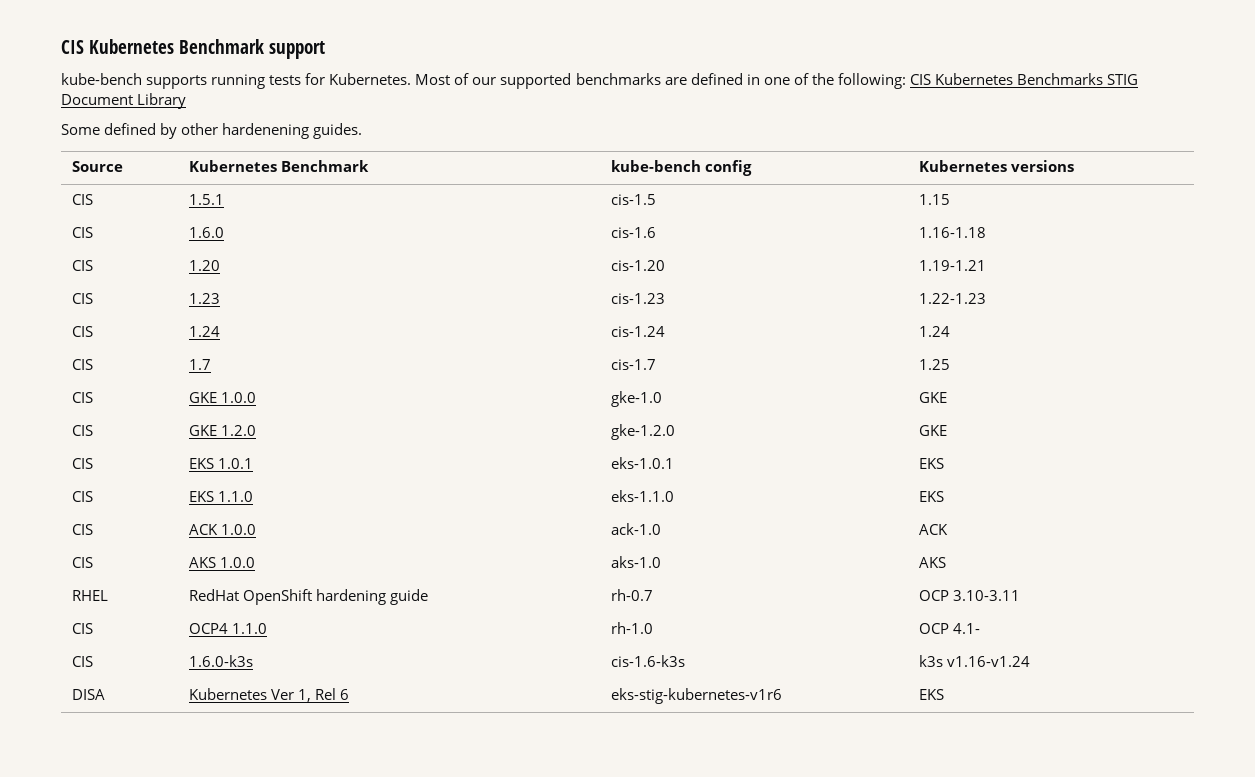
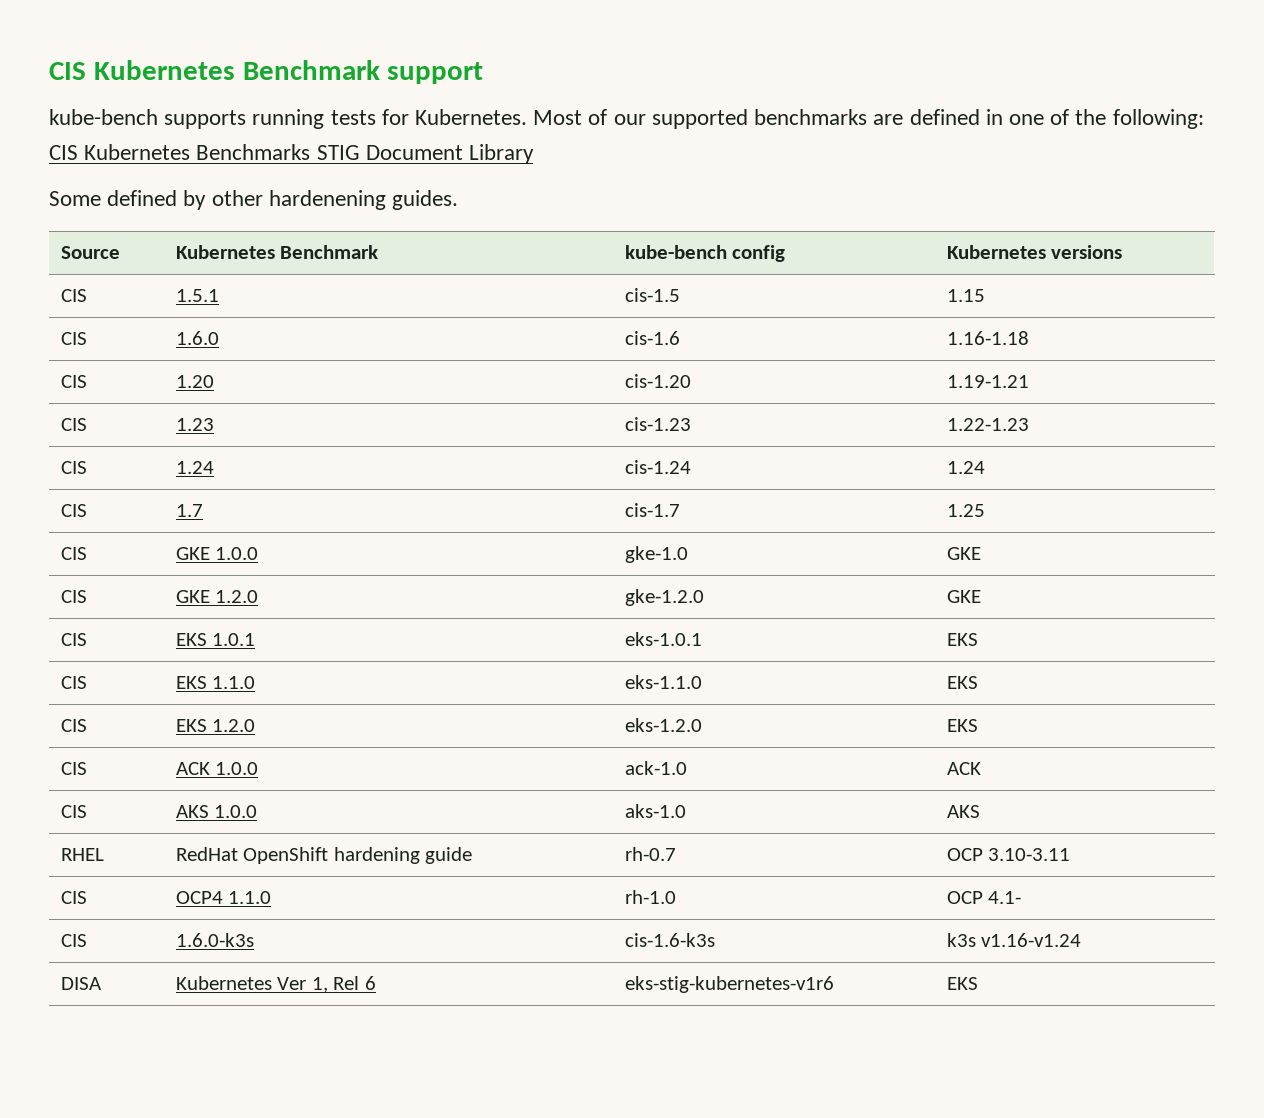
(944, 496) none -> [60,719,87,732] [175,719,256,732] [624,718,702,732] [946,719,978,732] // CIS | EKS 1.2.0 | eks-1.2.0 | EKS

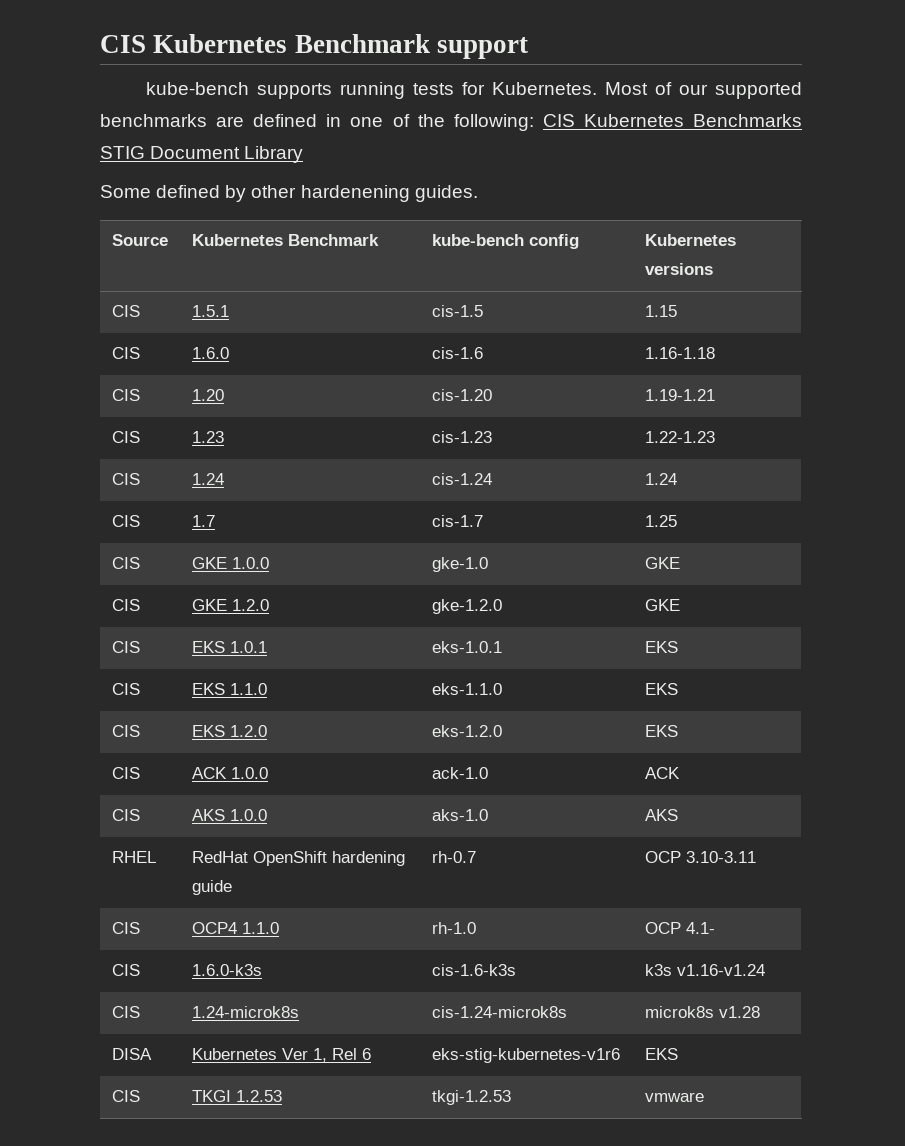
(1082, 940) none -> [111,1006,140,1018] [191,1006,299,1018] [431,1006,567,1018] [644,1006,760,1018] // CIS | 1.24-microk8s | cis-1.24-microk8s | microk8s v1.28
(978, 983) none -> [111,1090,140,1102] [191,1090,282,1102] [431,1090,511,1105] [644,1092,704,1102] // CIS | TKGI 1.2.53 | tkgi-1.2.53 | vmware

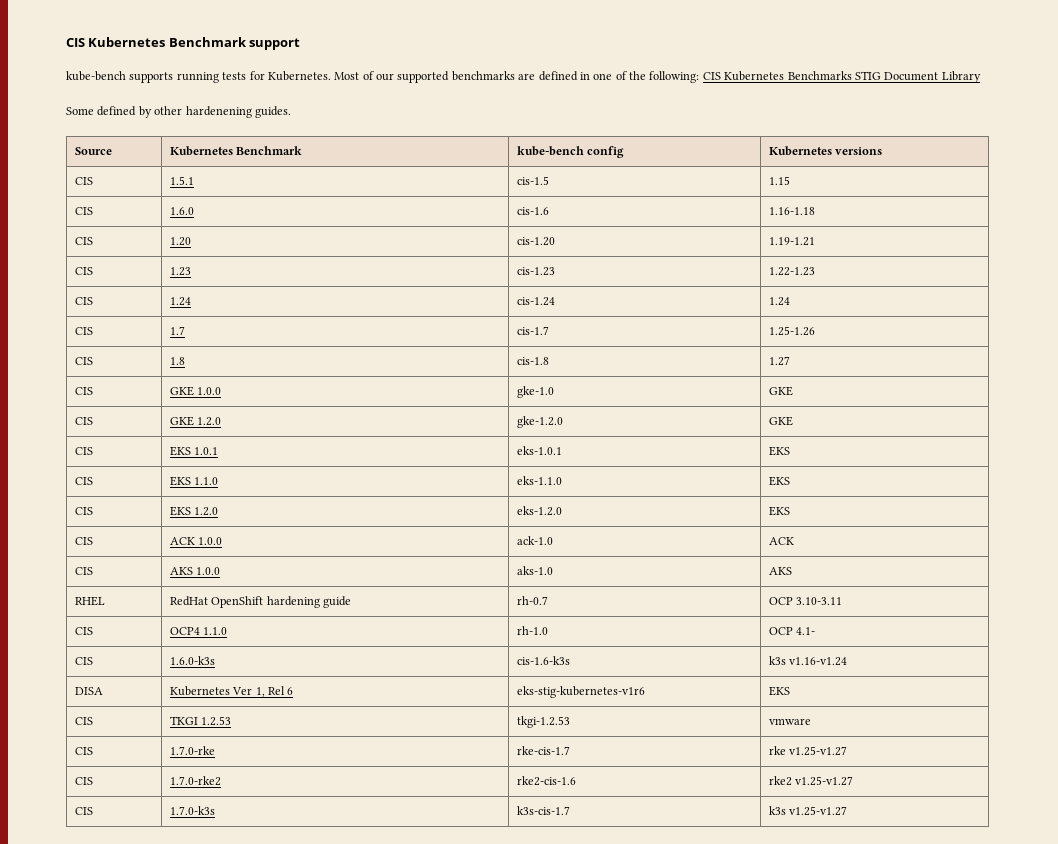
[644,515,677,527] 1.25 -> [768,326,815,336] [74,357,93,365] [169,357,185,365] [516,357,549,365] [768,356,790,366] 1.25-1.26 // CIS | 1.8 | cis-1.8 | 1.27
[111,1006,140,1018] [191,1006,299,1018] [431,1006,567,1018] [644,1006,760,1018] // CIS | 1.24-microk8s | cis-1.24-microk8s | microk8s v1.28 -> (848, 661) none
(704, 1097) none -> [74,747,93,755] [169,746,215,755] [516,746,570,755] [768,746,848,756] [74,777,93,785] [169,776,221,786] [516,776,576,786] [768,776,854,786] [74,807,93,815] [169,806,215,815] [516,806,570,815] [768,806,848,816] // CIS | 1.7.0-rke | rke-cis-1.7 | rke v1.25-v1.27 // CIS | 1.7.0-rke2 | rke2-cis-1.6 | rke2 v1.25-v1.27 // CIS | 1.7.0-k3s | k3s-cis-1.7 | k3s v1.25-v1.27

